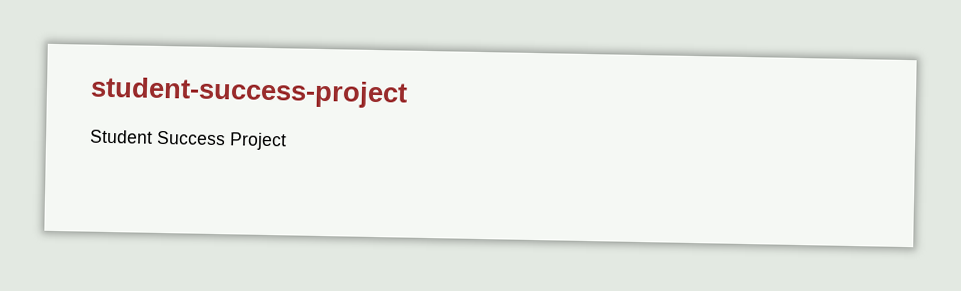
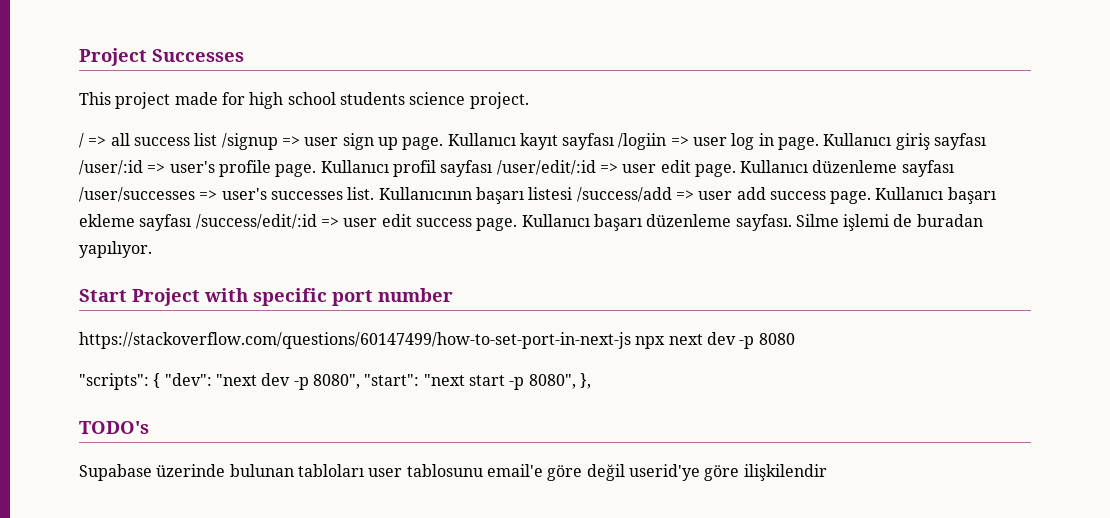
[90,76,408,109] [89,129,287,151] student-success-project // Student Success Project -> [79,48,244,66] [79,92,529,109] [79,133,987,150] [79,160,954,177] [79,187,996,204] [79,214,983,231] [79,241,152,258] [79,288,453,306] [79,332,795,349] [79,373,591,390] [79,421,149,434] [79,464,827,481] Project Successes // This project made for high school students science project. // / => all success list /signup => user sign up page. Kullanıcı kayıt sayfası /logiin => user log in page. Kullanıcı giriş sayfası /user/:id => user's profile page. Kullanıcı profil sayfası /user/edit/:id => user edit page. Kullanıcı düzenleme sayfası /user/successes => user's successes list. Kullanıcının başarı listesi /success/add => user add success page. Kullanıcı başarı ekleme sayfası /success/edit/:id => user edit success page. Kullanıcı başarı düzenleme sayfası. Silme işlemi de buradan yapılıyor. // Start Project with specific port number // https://stackoverflow.com/questions/60147499/how-to-set-port-in-next-js npx next dev -p 8080 // "scripts": { "dev": "next dev -p 8080", "start": "next start -p 8080", }, // TODO's // Supabase üzerinde bulunan tabloları user tablosunu email'e göre değil userid'ye göre ilişkilendir

